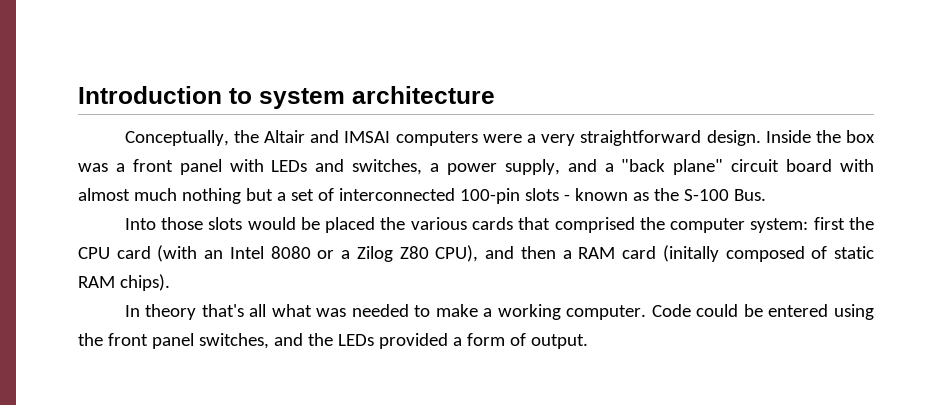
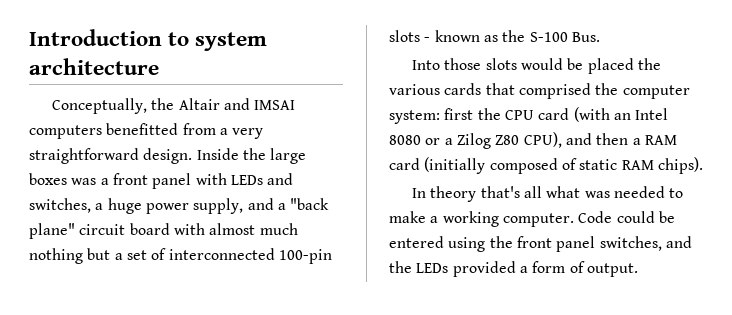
[482,134,522,143] were -> [106,123,216,135] benefitted from
[846,130,876,143] box -> [270,148,307,164] [29,173,67,185] large boxes
(440, 167) none -> [107,198,142,214] huge
[662,245,719,262] (initally -> [424,157,486,174] (initially

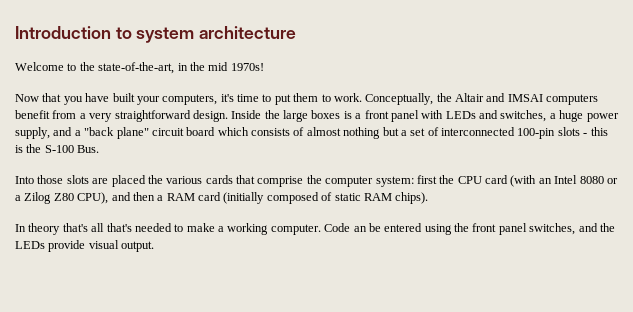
(159, 66) none -> [15,62,264,74] [15,93,362,105] Welcome to the state-of-the-art, in the mid 1970s! // Now that you have built your computers, it's time to put them to work.
[106,123,179,135] benefitted -> [15,110,50,119] benefit
[71,178,97,185] was -> [343,111,352,119] is
[173,223,298,235] with almost much -> [217,127,341,136] which consists of almost
[434,30,498,42] known as -> [590,127,608,136] [15,145,23,153] this is
[520,58,584,70] would be -> [92,178,109,184] are
[518,83,591,99] comprised -> [257,176,304,187] comprise
[546,186,610,198] what was -> [106,223,132,232] that's
[616,211,655,223] could -> [353,226,367,232] an
[452,261,585,277] provided a form of -> [48,240,119,252] provide visual

